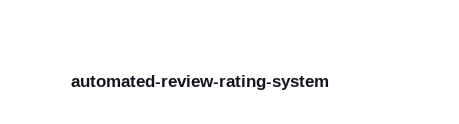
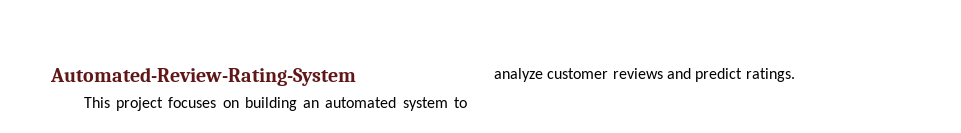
[71,75,329,90] automated-review-rating-system -> [50,67,356,86] [83,97,468,111] [494,68,795,82] Automated-Review-Rating-System // This project focuses on building an automated system to analyze customer reviews and predict ratings.

